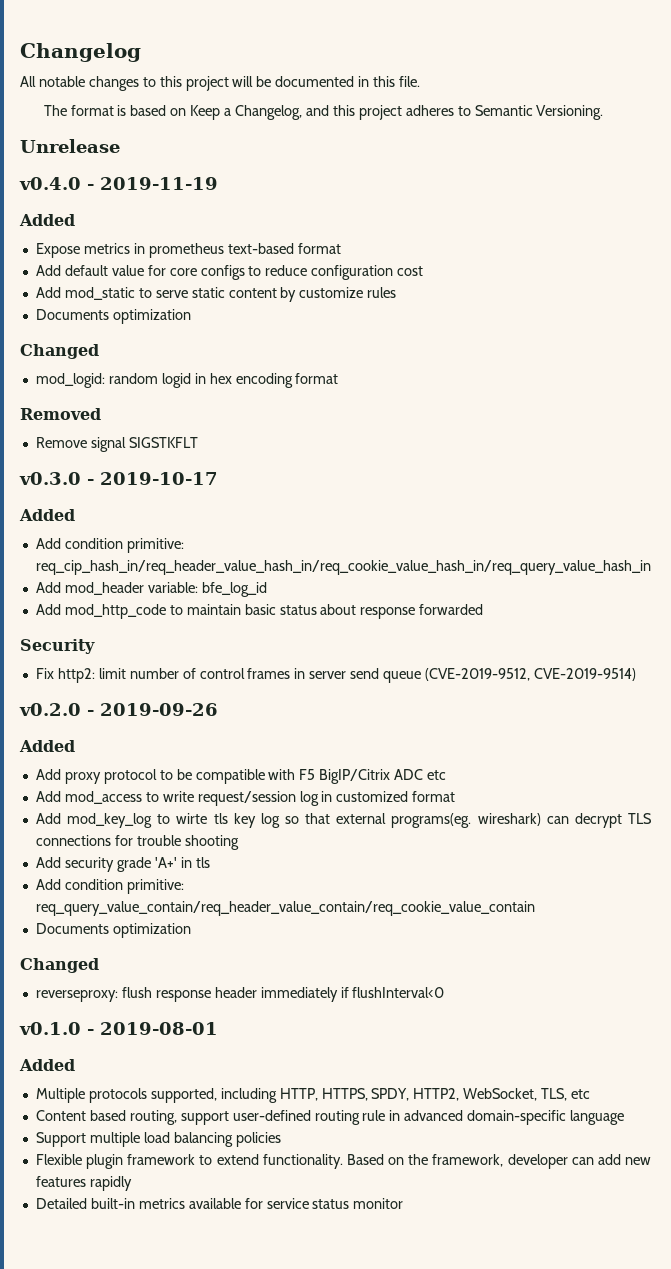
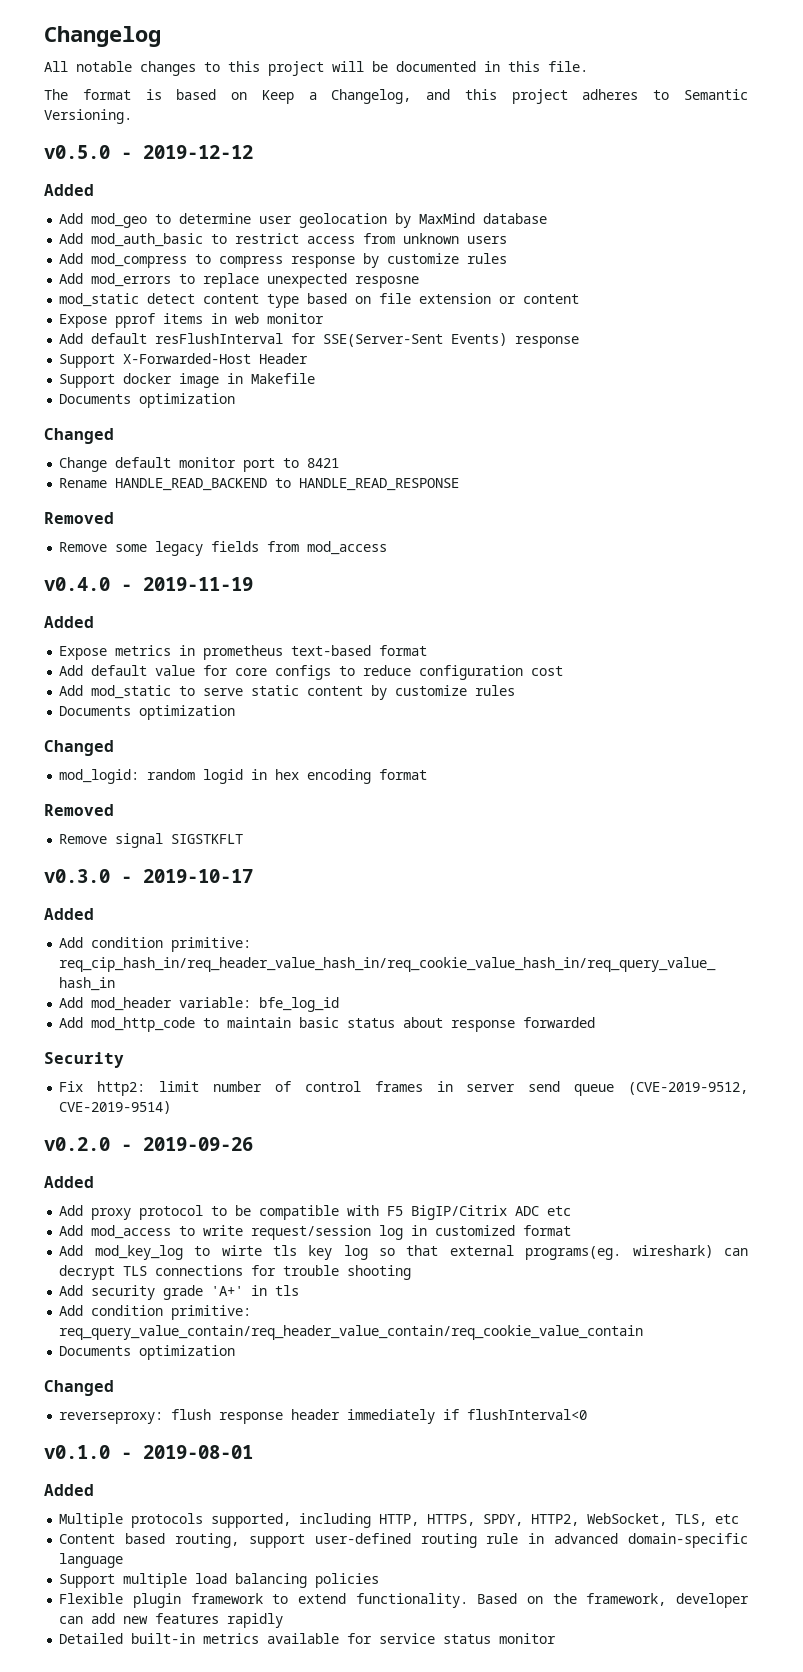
[20,139,120,153] Unrelease -> [44,145,253,159] [44,184,94,196] [59,213,548,228] [59,233,508,247] [59,253,508,268] [59,273,420,288] [59,293,580,308] [59,313,325,328] [59,333,580,348] [59,353,309,368] [59,373,316,388] [59,393,236,408] [44,428,114,444] [59,457,340,472] [59,478,460,491] [44,512,114,524] [59,541,388,556] v0.5.0 - 2019-12-12 // Added // Add mod_geo to determine user geolocation by MaxMind database // Add mod_auth_basic to restrict access from unknown users // Add mod_compress to compress response by customize rules // Add mod_errors to replace unexpected resposne // mod_static detect content type based on file extension or content // Expose pprof items in web monitor // Add default resFlushInterval for SSE(Server-Sent Events) response // Support X-Forwarded-Host Header // Support docker image in Makefile // Documents optimization // Changed // Change default monitor port to 8421 // Rename HANDLE_READ_BACKEND to HANDLE_READ_RESPONSE // Removed // Remove some legacy fields from mod_access

